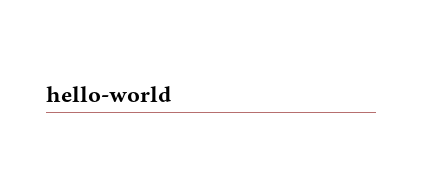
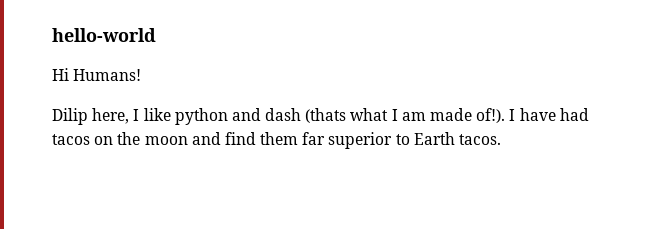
(171, 94) none -> [52,68,142,81] [52,108,589,125] [52,132,502,149] // Hi Humans! // Dilip here, I like python and dash (thats what I am made of!). I have had tacos on the moon and find them far superior to Earth tacos.

